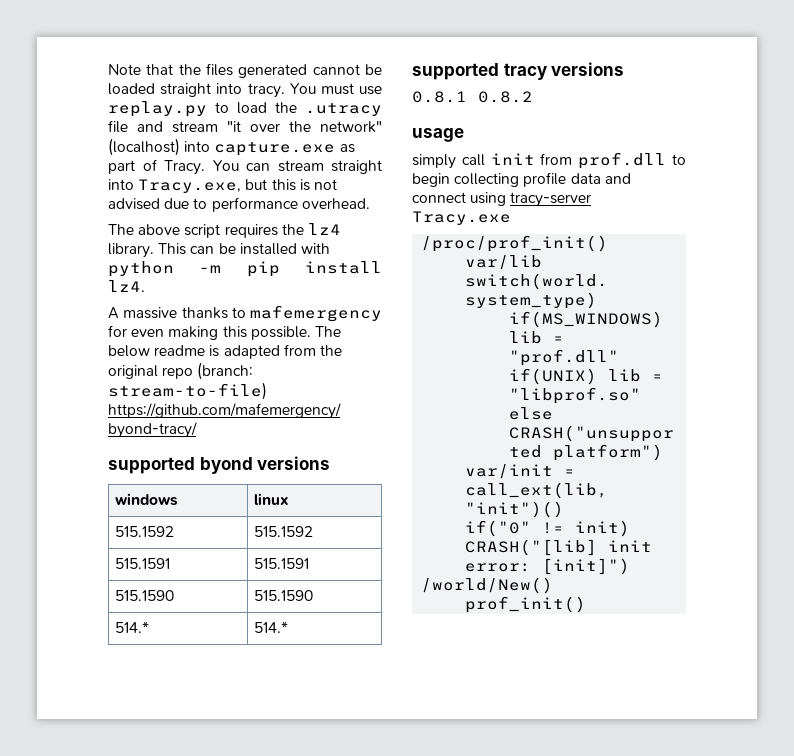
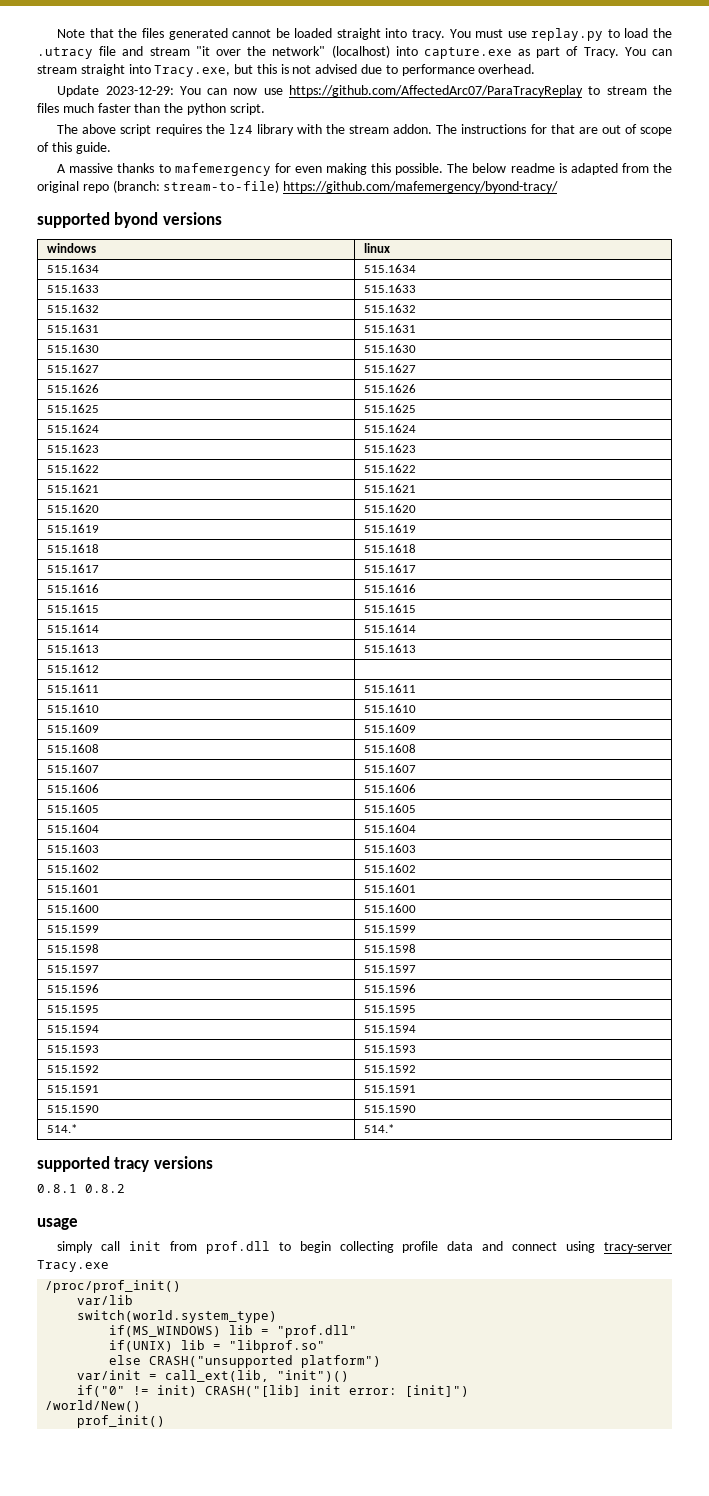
(370, 203) none -> [57,85,673,97] [37,103,265,115] // Update 2023-12-29: You can now use https://github.com/AffectedArc07/ParaTracyReplay to stream the files much faster than the python script.
[108,243,330,258] [108,261,382,277] [108,280,145,292] library. This can be installed with python -m pip install lz4. -> [256,124,672,136] [37,142,111,154] library with the stream addon. The instructions for that are out of scope of this guide.
(289, 499) none -> [47,264,100,273] [364,264,417,273] [47,284,100,293] [364,284,417,293] [47,304,100,313] [364,304,417,313] [47,324,100,333] [364,324,417,333] [47,344,100,353] [364,344,417,353] [47,364,100,373] [364,364,417,373] [47,384,100,393] [364,384,417,393] [47,404,100,413] [364,404,417,413] [47,424,100,433] [364,424,417,433] [47,444,100,453] [364,444,417,453] [47,464,100,473] [364,464,417,473] [47,484,100,493] [364,484,417,493] [47,504,100,513] [364,504,417,513] [47,524,100,533] [364,524,417,533] [47,544,100,553] [364,544,417,553] [47,564,100,573] [364,564,417,573] [47,584,100,593] [364,584,417,593] [47,604,100,613] [364,604,417,613] [47,624,100,633] [364,624,417,633] [47,644,100,653] [364,644,417,653] [47,664,100,673] [47,684,100,693] [364,684,417,693] [47,704,100,713] [364,704,417,713] [47,724,100,733] [364,724,417,733] [47,744,100,753] [364,744,417,753] [47,764,100,773] [364,764,417,773] [47,784,100,793] [364,784,417,793] [47,804,100,813] [364,804,417,813] [47,824,100,833] [364,824,417,833] [47,844,100,853] [364,844,417,853] [47,864,100,873] [364,864,417,873] [47,884,100,893] [364,884,417,893] [47,904,100,913] [364,904,417,913] [47,925,100,933] [364,925,417,933] [47,944,100,953] [364,944,417,953] [47,965,100,973] [364,965,417,973] [47,984,100,993] [364,984,417,993] [47,1005,100,1013] [364,1005,417,1013] [47,1025,100,1033] [364,1025,417,1033] [47,1045,100,1053] [364,1045,417,1053] // 515.1634 | 515.1634 // 515.1633 | 515.1633 // 515.1632 | 515.1632 // 515.1631 | 515.1631 // 515.1630 | 515.1630 // 515.1627 | 515.1627 // 515.1626 | 515.1626 // 515.1625 | 515.1625 // 515.1624 | 515.1624 // 515.1623 | 515.1623 // 515.1622 | 515.1622 // 515.1621 | 515.1621 // 515.1620 | 515.1620 // 515.1619 | 515.1619 // 515.1618 | 515.1618 // 515.1617 | 515.1617 // 515.1616 | 515.1616 // 515.1615 | 515.1615 // 515.1614 | 515.1614 // 515.1613 | 515.1613 // 515.1612 | // 515.1611 | 515.1611 // 515.1610 | 515.1610 // 515.1609 | 515.1609 // 515.1608 | 515.1608 // 515.1607 | 515.1607 // 515.1606 | 515.1606 // 515.1605 | 515.1605 // 515.1604 | 515.1604 // 515.1603 | 515.1603 // 515.1602 | 515.1602 // 515.1601 | 515.1601 // 515.1600 | 515.1600 // 515.1599 | 515.1599 // 515.1598 | 515.1598 // 515.1597 | 515.1597 // 515.1596 | 515.1596 // 515.1595 | 515.1595 // 515.1594 | 515.1594 // 515.1593 | 515.1593

